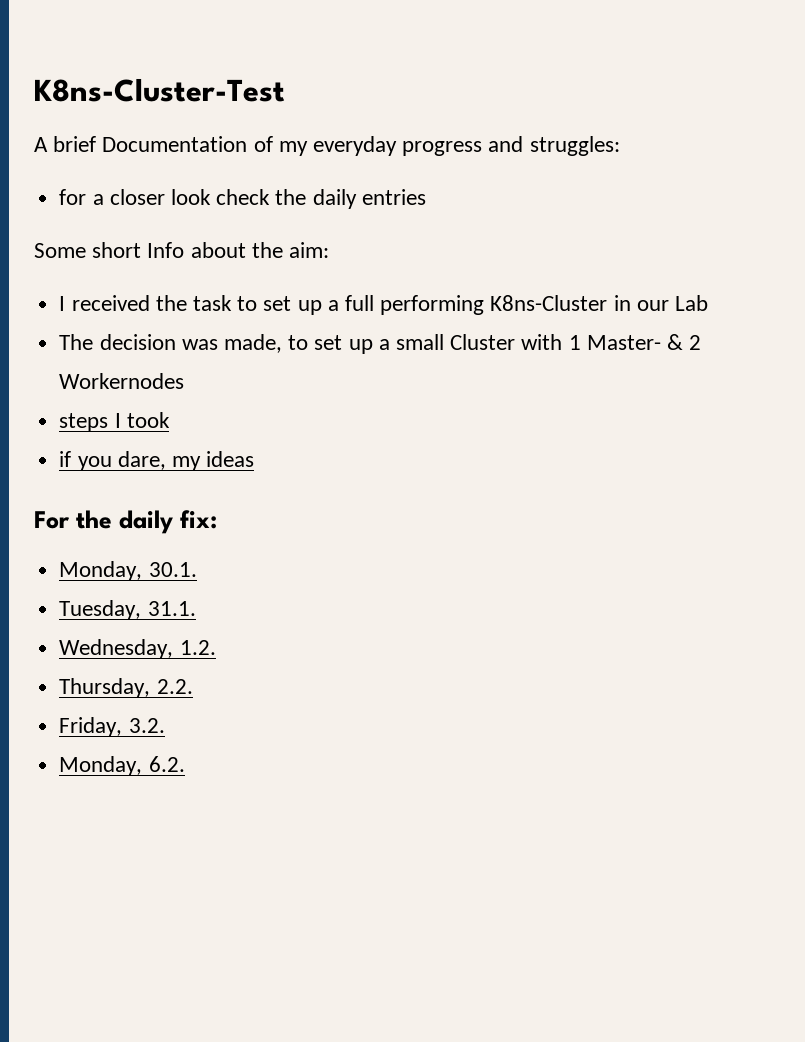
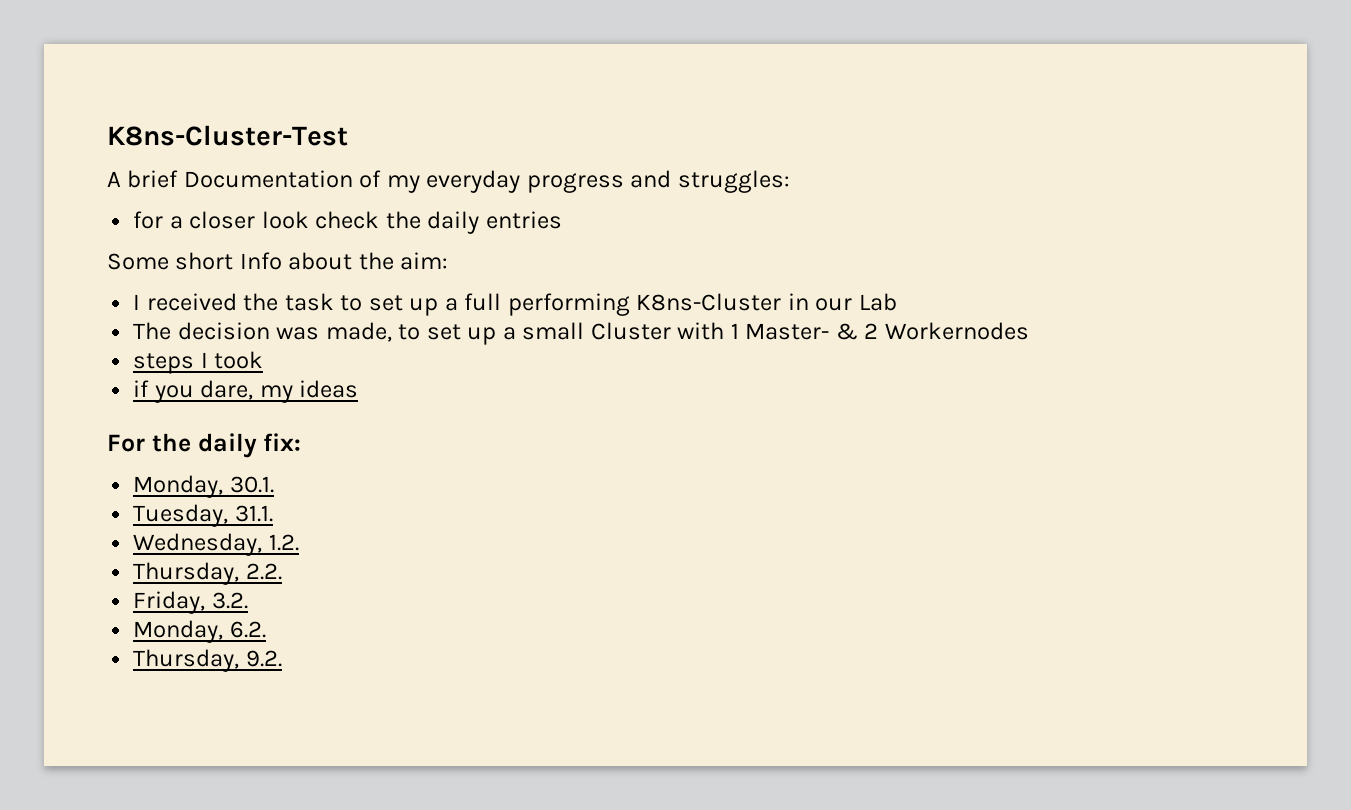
(185, 764) none -> [133,649,282,672] // Thursday, 9.2.

